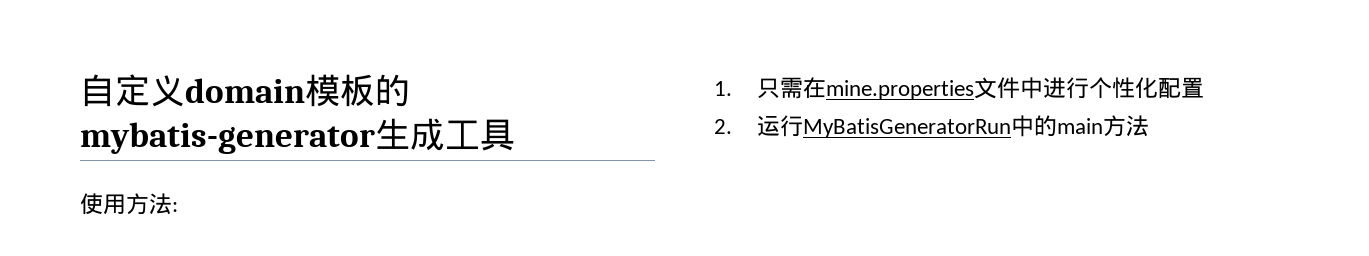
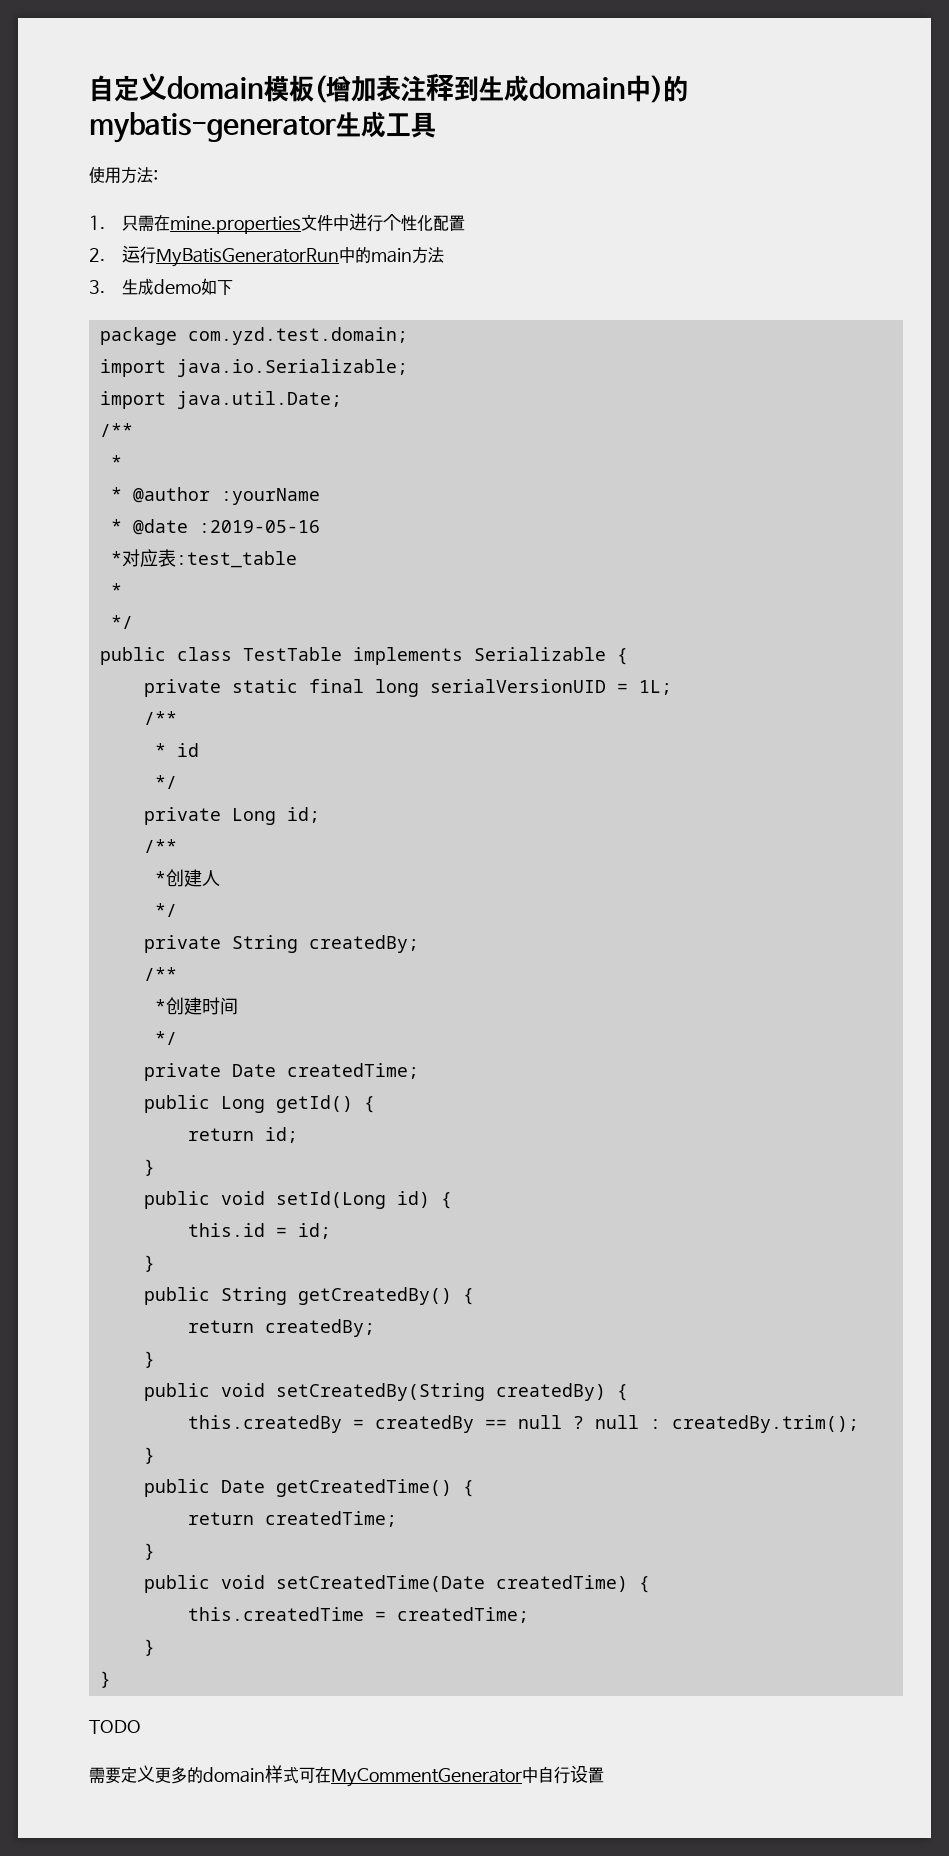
(375, 90) none -> [314,73,663,103] (增加表注释到生成domain中)
(1149, 126) none -> [89,278,233,296] [99,327,408,345] [99,359,408,377] [99,391,342,409] [99,423,133,437] [110,455,122,469] [110,487,320,505] [110,519,320,535] [110,549,297,568] [110,583,122,597] [110,615,133,629] [99,647,628,665] [143,679,672,697] [143,711,177,725] [154,743,199,757] [154,775,177,789] [143,807,320,825] [143,839,177,853] [154,869,220,887] [154,903,177,917] [143,935,419,953] [143,967,177,981] [154,997,238,1015] [154,1031,177,1045] [143,1063,419,1081] [143,1095,375,1113] [187,1127,298,1143] [143,1159,155,1176] [143,1191,452,1209] [187,1223,331,1239] [143,1255,155,1272] [143,1287,474,1305] [187,1319,375,1337] [143,1351,155,1368] [143,1383,628,1401] [187,1415,859,1433] [143,1447,155,1464] [143,1479,474,1497] [187,1511,397,1527] [143,1543,155,1560] [143,1575,650,1593] [187,1607,529,1623] [143,1639,155,1656] [99,1671,111,1688] [89,1720,141,1734] [89,1765,604,1787] // 3.生成demo如下 // package com.yzd.test.domain; // import java.io.Serializable; // import java.util.Date; // /** // * // * @author :yourName // * @date :2019-05-16 // *对应表:test_table // * // */ // public class TestTable implements Serializable { // private static final long serialVersionUID = 1L; // /** // * id // */ // private Long id; // /** // *创建人 // */ // private String createdBy; // /** // *创建时间 // */ // private Date createdTime; // public Long getId() { // return id; // } // public void setId(Long id) { // this.id = id; // } // public String getCreatedBy() { // return createdBy; // } // public void setCreatedBy(String createdBy) { // this.createdBy = createdBy == null ? null : createdBy.trim(); // } // public Date getCreatedTime() { // return createdTime; // } // public void setCreatedTime(Date createdTime) { // this.createdTime = createdTime; // } // } // TODO // 需要定义更多的domain样式可在MyCommentGenerator中自行设置

